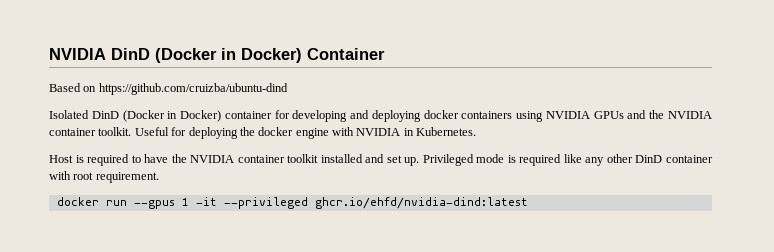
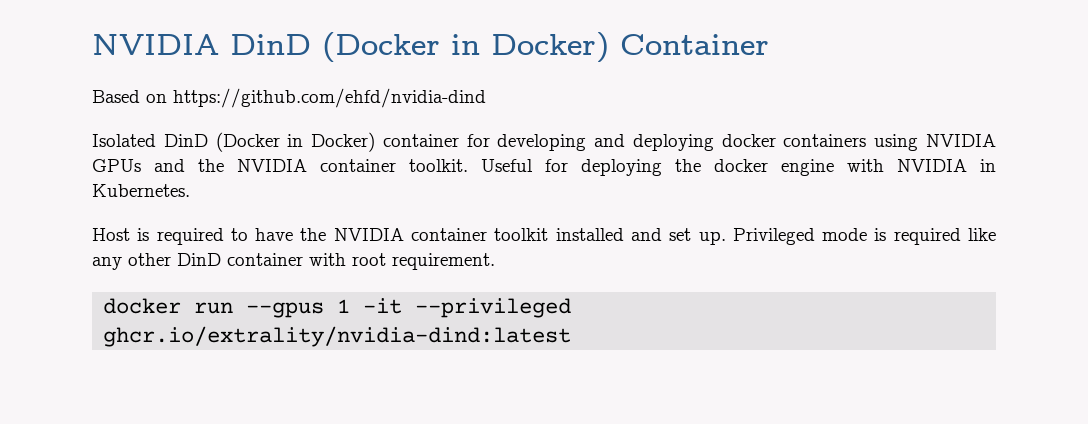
[98,83,288,95] https://github.com/cruizba/ubuntu-dind -> [173,88,486,108] https://github.com/ehfd/nvidia-dind
[314,197,528,209] ghcr.io/ehfd/nvidia-dind:latest -> [103,326,572,347] ghcr.io/extrality/nvidia-dind:latest

